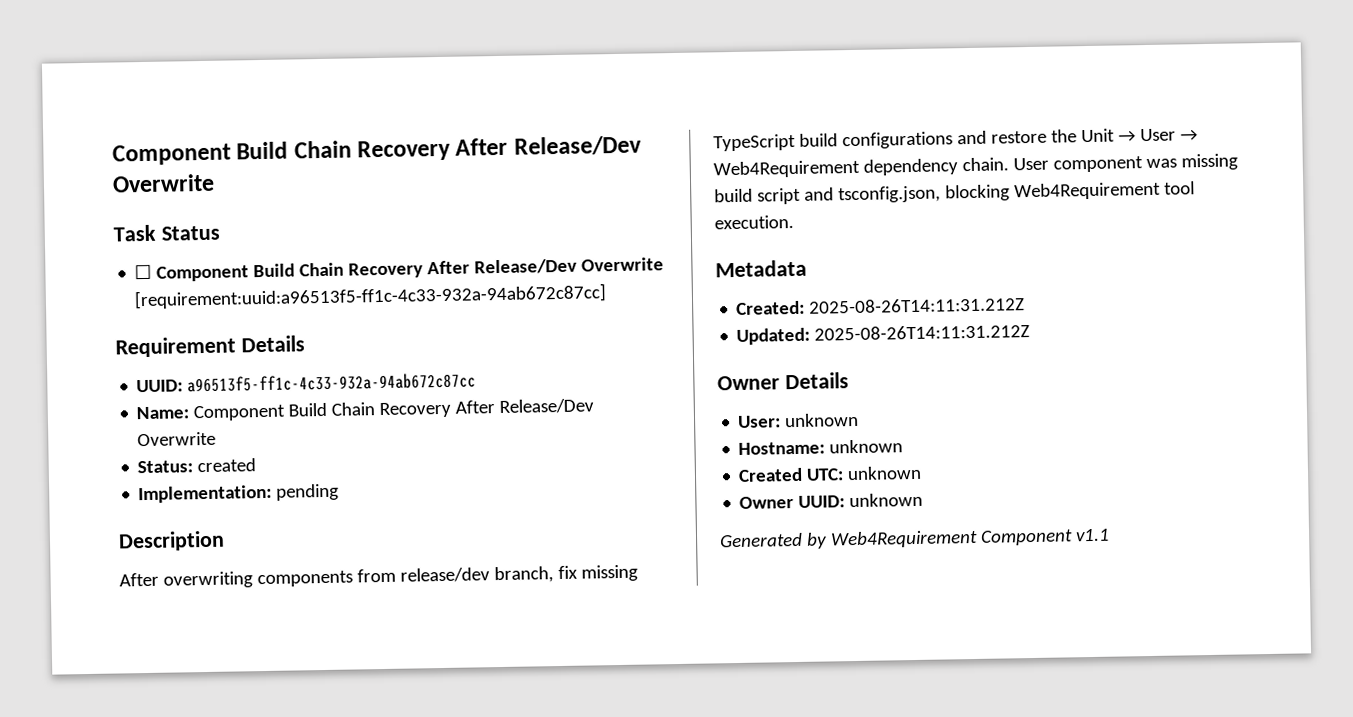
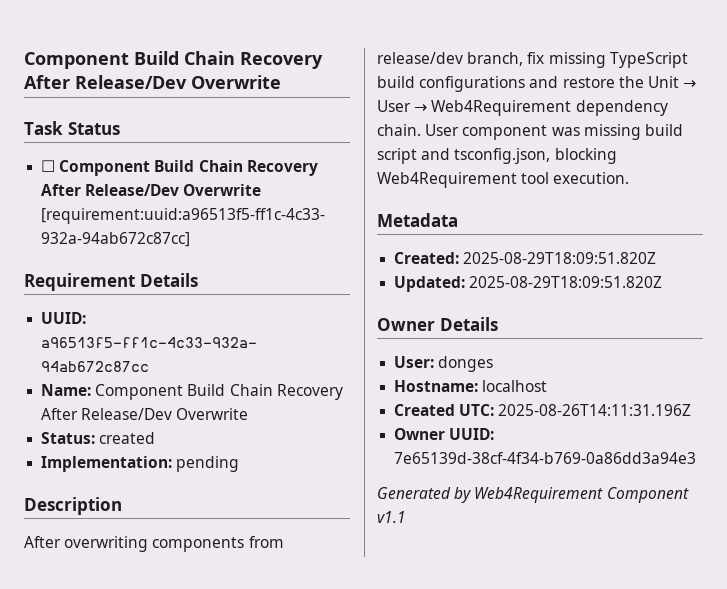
[809,297,1026,314] 2025-08-26T14:11:31.212Z -> [463,252,657,264] 2025-08-29T18:09:51.820Z
[814,324,1031,341] 2025-08-26T14:11:31.212Z -> [469,276,663,288] 2025-08-29T18:09:51.820Z
[784,412,860,428] unknown -> [438,356,494,372] donges
[829,439,904,454] unknown -> [482,380,548,392] localhost
[847,465,923,481] unknown -> [498,404,692,416] 2025-08-26T14:11:31.196Z
[849,492,924,508] unknown -> [394,452,697,464] 7e65139d-38cf-4f34-b769-0a86dd3a94e3

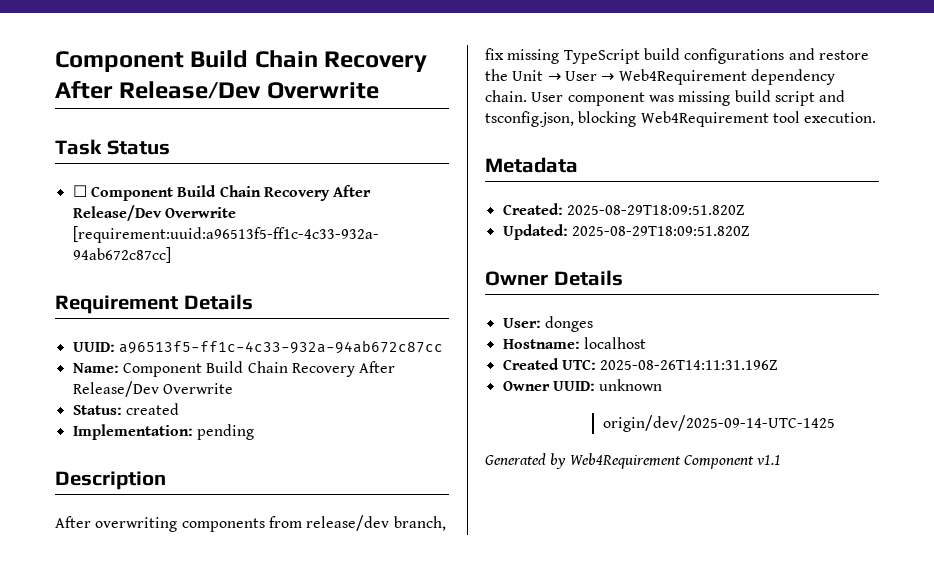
[394,452,697,464] 7e65139d-38cf-4f34-b769-0a86dd3a94e3 -> [599,379,663,391] [603,415,836,432] unknown // origin/dev/2025-09-14-UTC-1425

